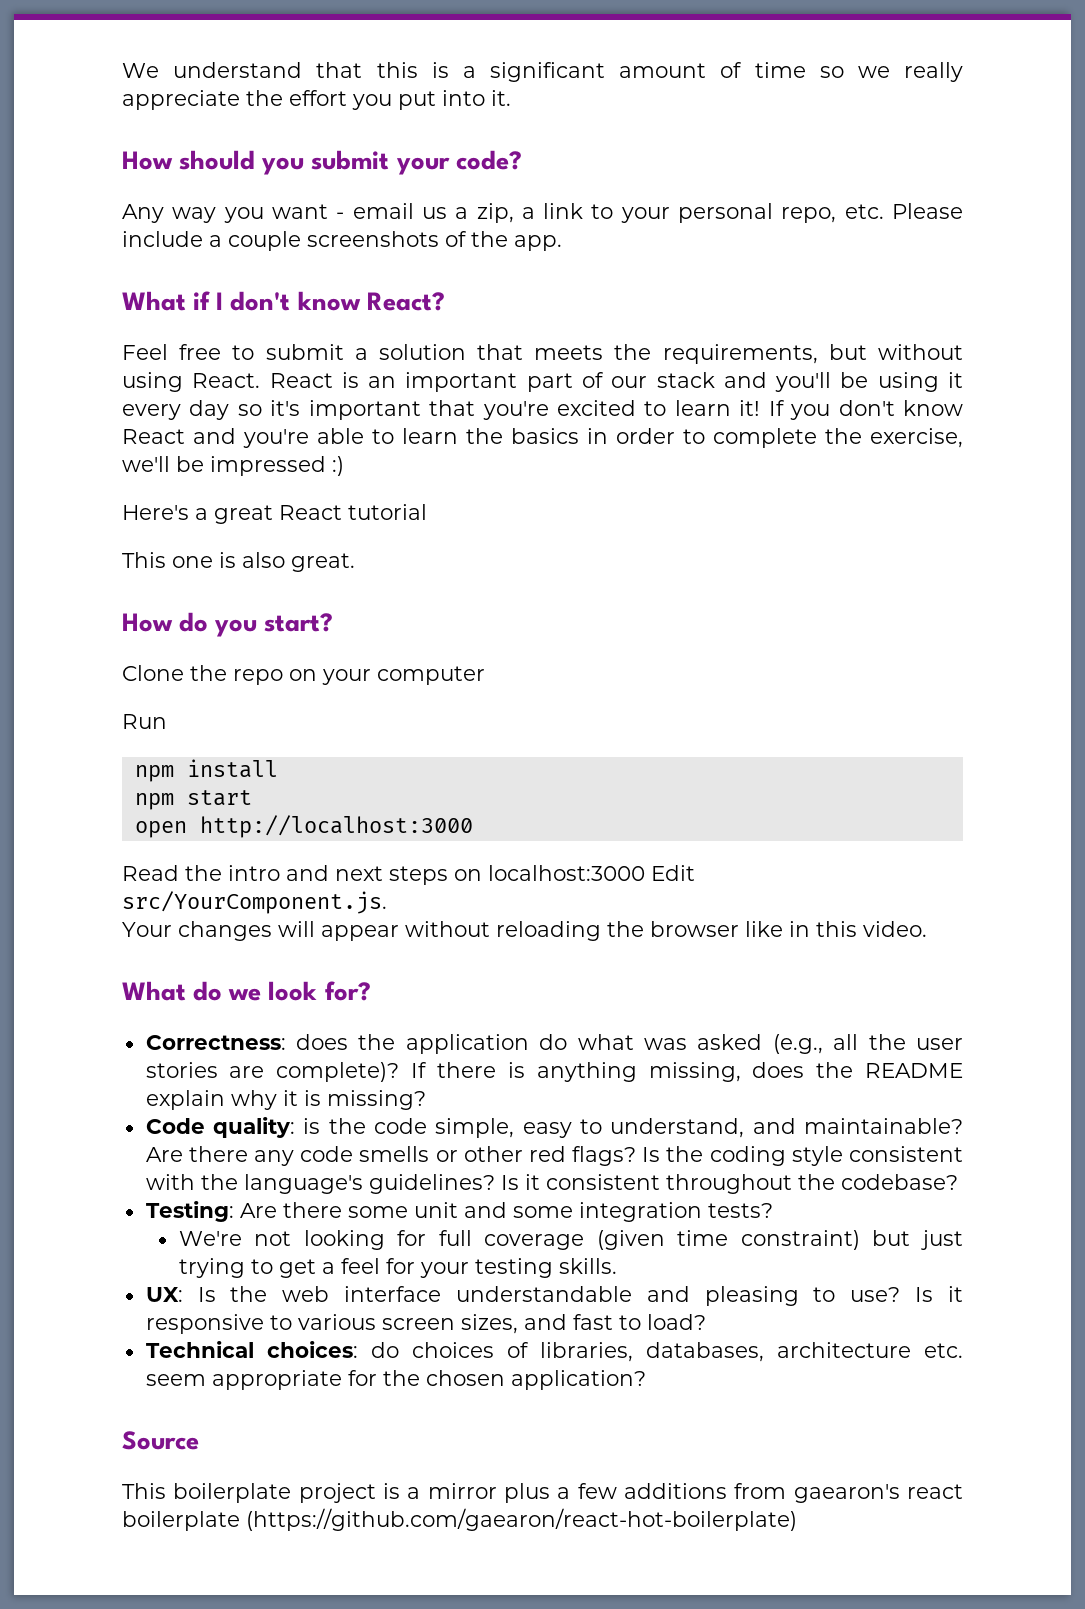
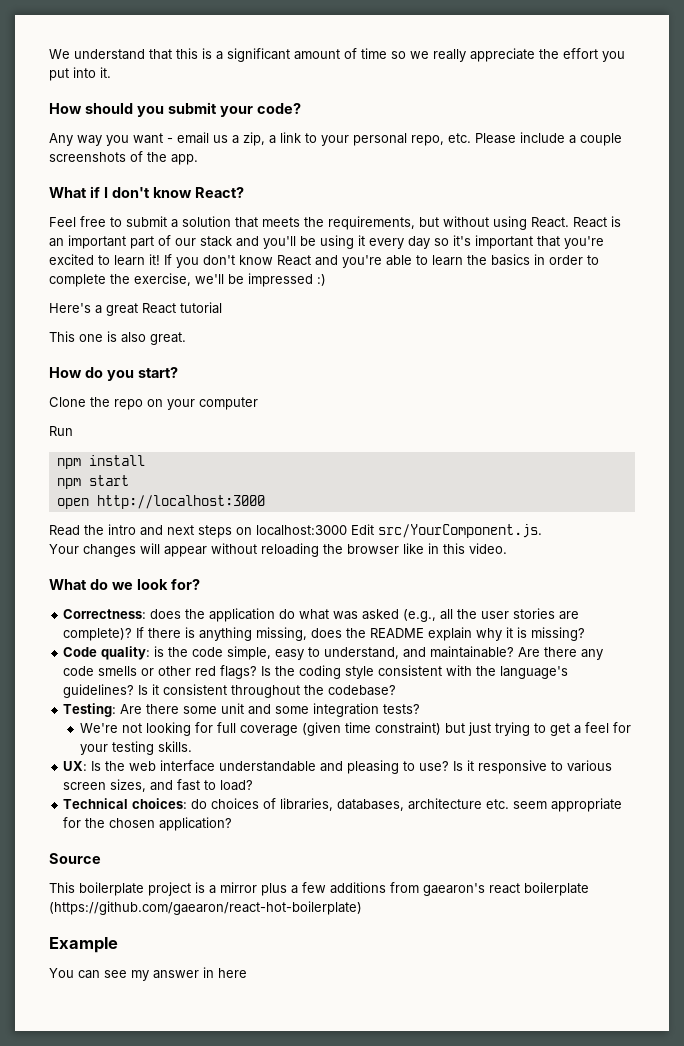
(797, 1519) none -> [49,937,118,953] [49,967,247,981] // Example // You can see my answer in here

